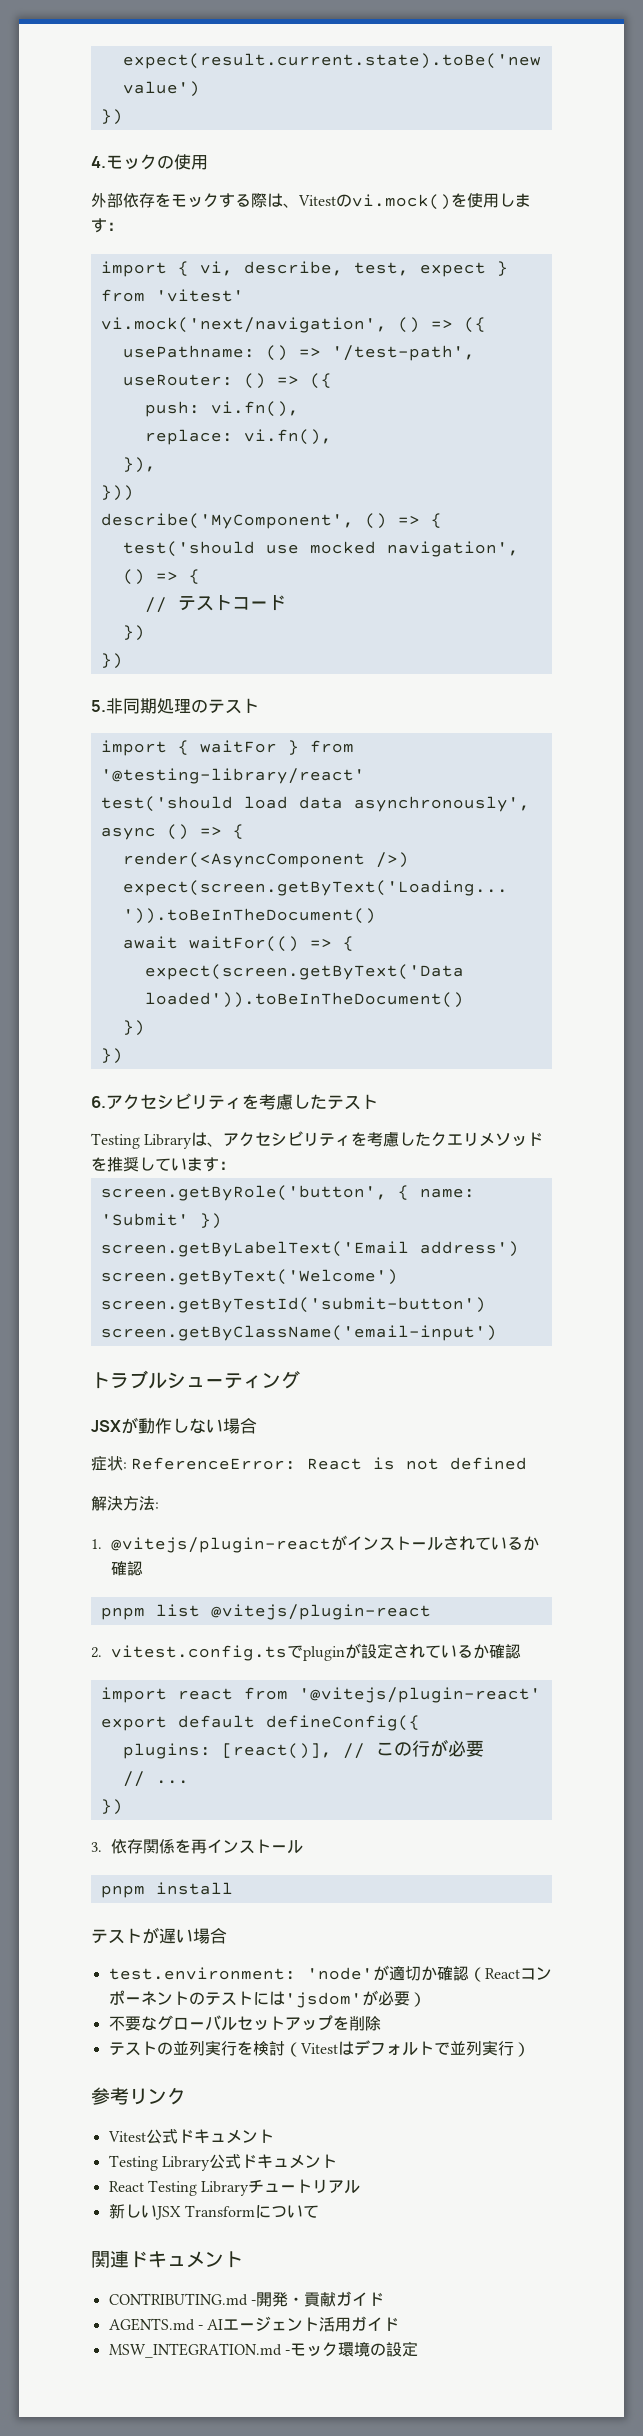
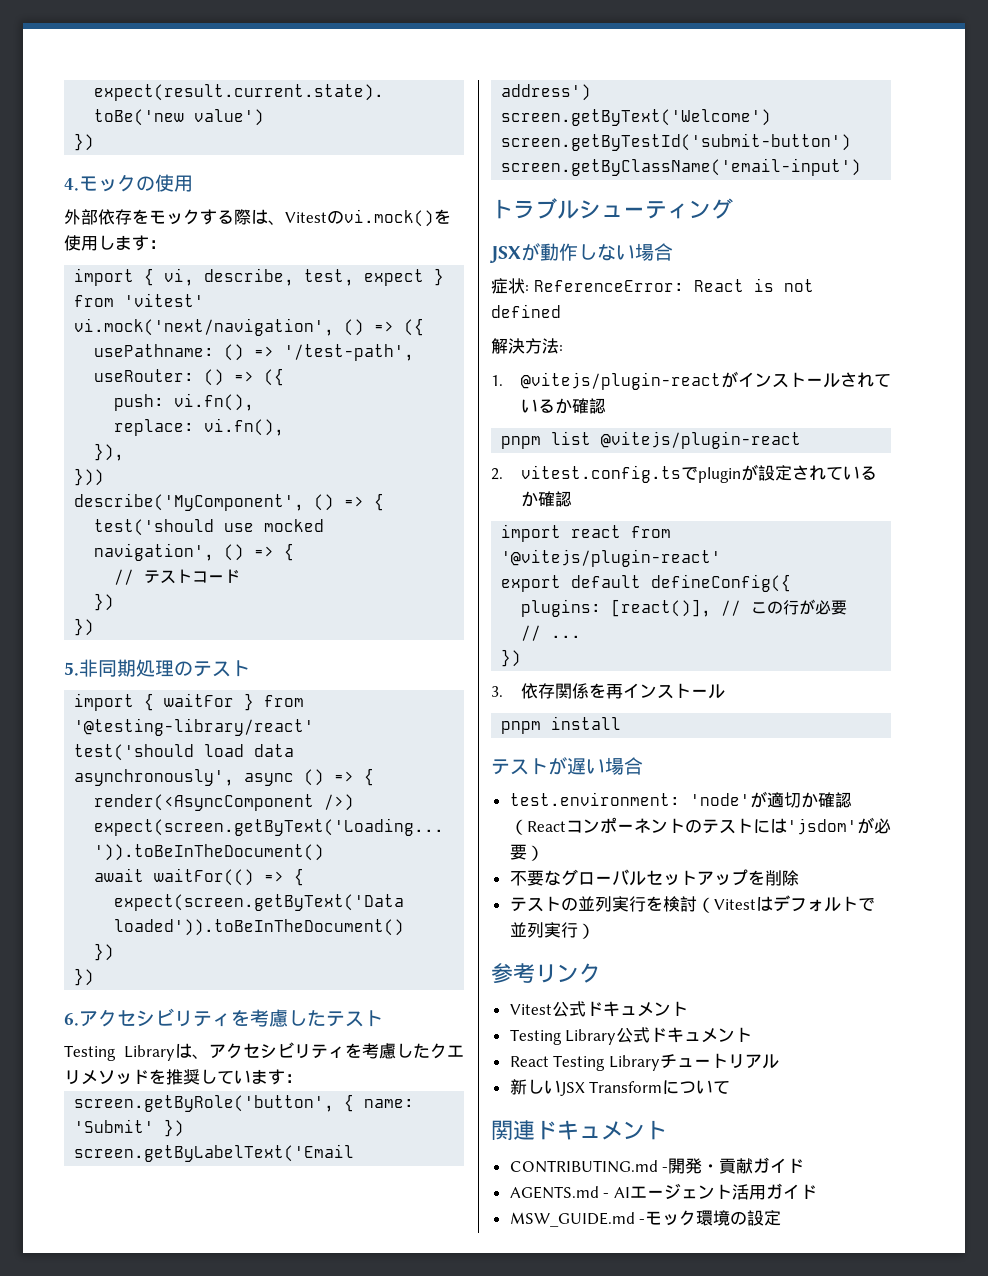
[108,2343,282,2358] MSW_INTEGRATION.md -> [509,1212,635,1227] MSW_GUIDE.md

